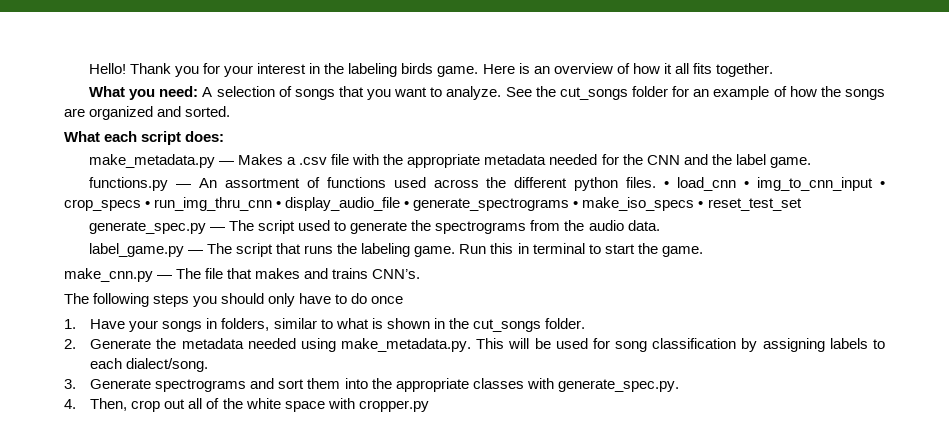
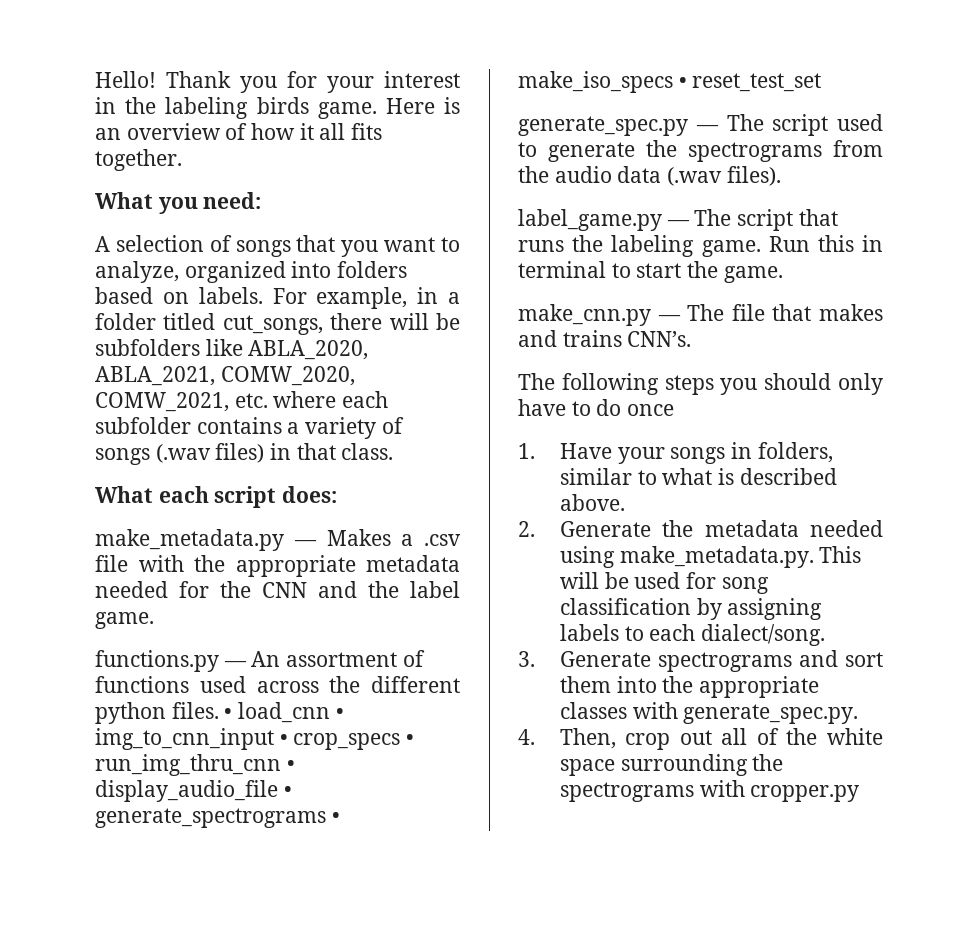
(199, 91) none -> (262, 200) //
[446,86,885,100] [64,106,231,120] analyze. See the cut_songs folder for an example of how the songs are organized and sorted. -> [95,261,408,283] [95,287,460,309] [95,313,460,335] [95,339,369,360] [95,366,355,386] [95,391,389,412] [95,417,404,439] [95,443,394,465] analyze, organized into folders based on labels. For example, in a folder titled cut_songs, there will be subfolders like ABLA_2020, ABLA_2021, COMW_2020, COMW_2021, etc. where each subfolder contains a variety of songs (.wav files) in that class.
[627,220,660,231] data. -> [617,166,781,186] data (.wav files).
[386,318,585,332] shown in the cut_songs folder. -> [739,468,837,485] [559,494,625,511] described above.
(325, 406) none -> [620,754,784,776] [559,782,694,802] surrounding the spectrograms

